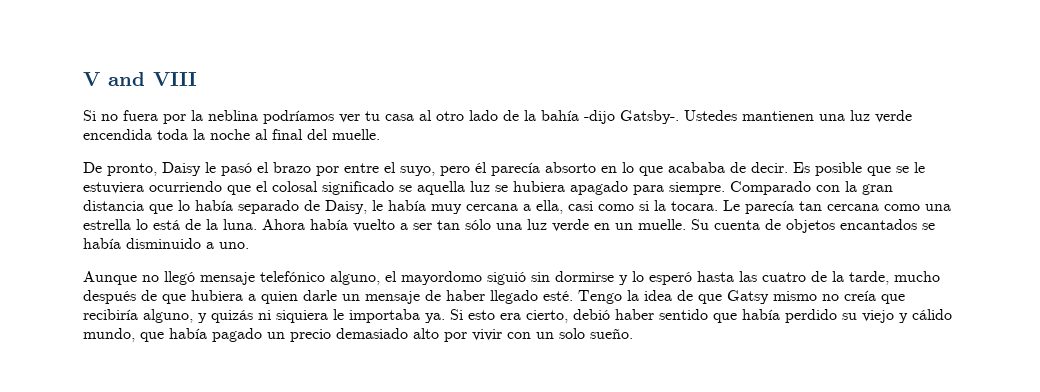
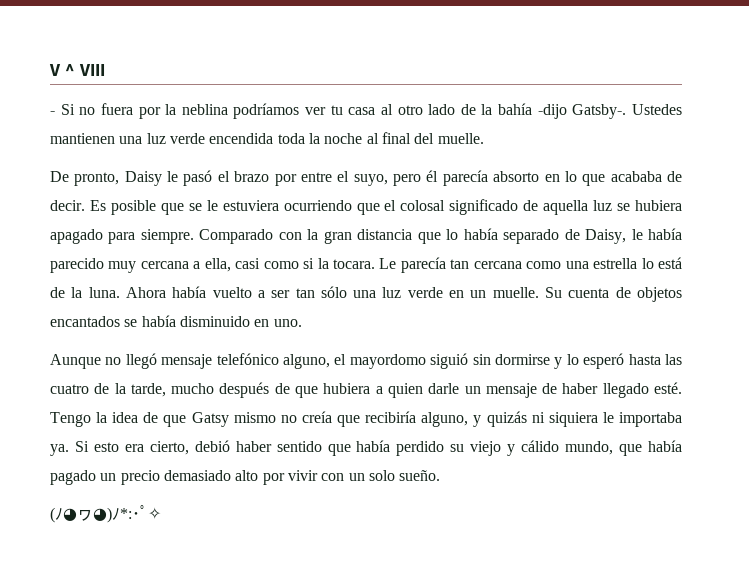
[108,72,145,86] and -> [64,64,75,76] ^
(197, 79) none -> [50,111,55,115] -
[399,185,412,192] se -> [523,200,539,211] de
(426, 205) none -> [50,258,104,273] parecido
[206,242,214,249] a -> [254,319,270,327] en
(633, 333) none -> [50,505,161,523] // (ﾉ◕ヮ◕)ﾉ*:･ﾟ✧

